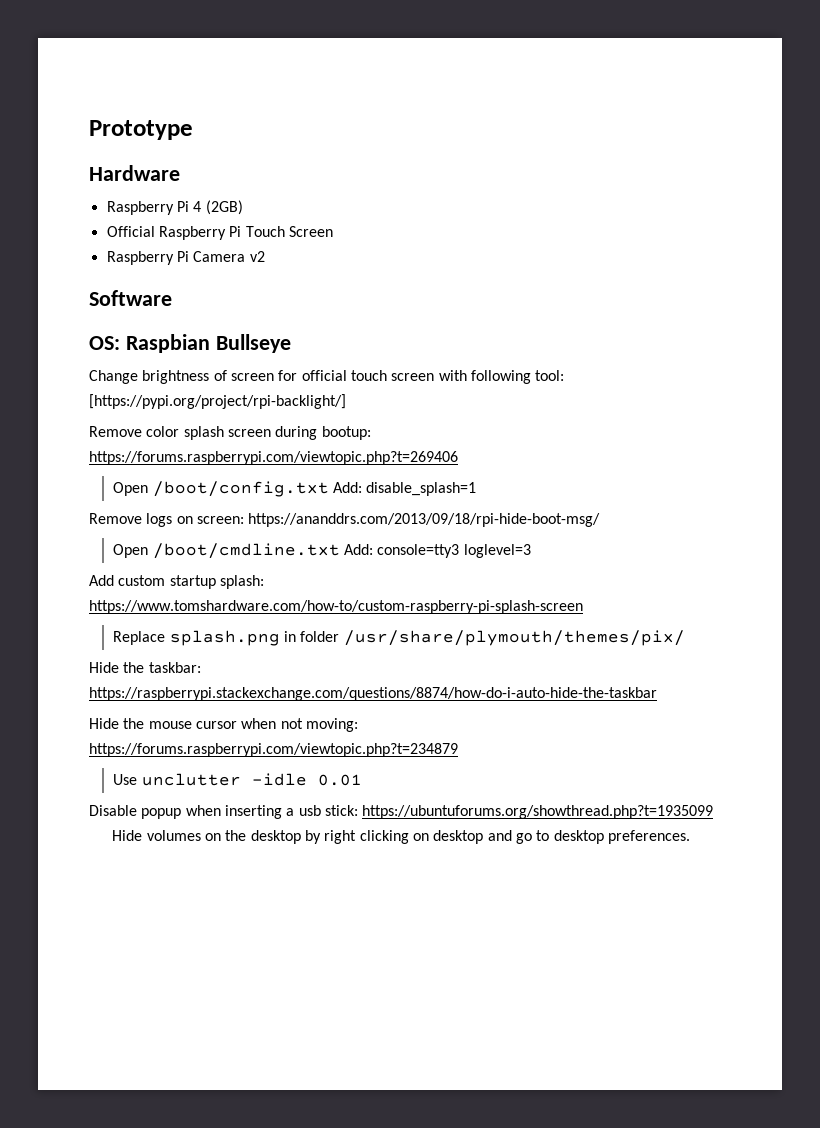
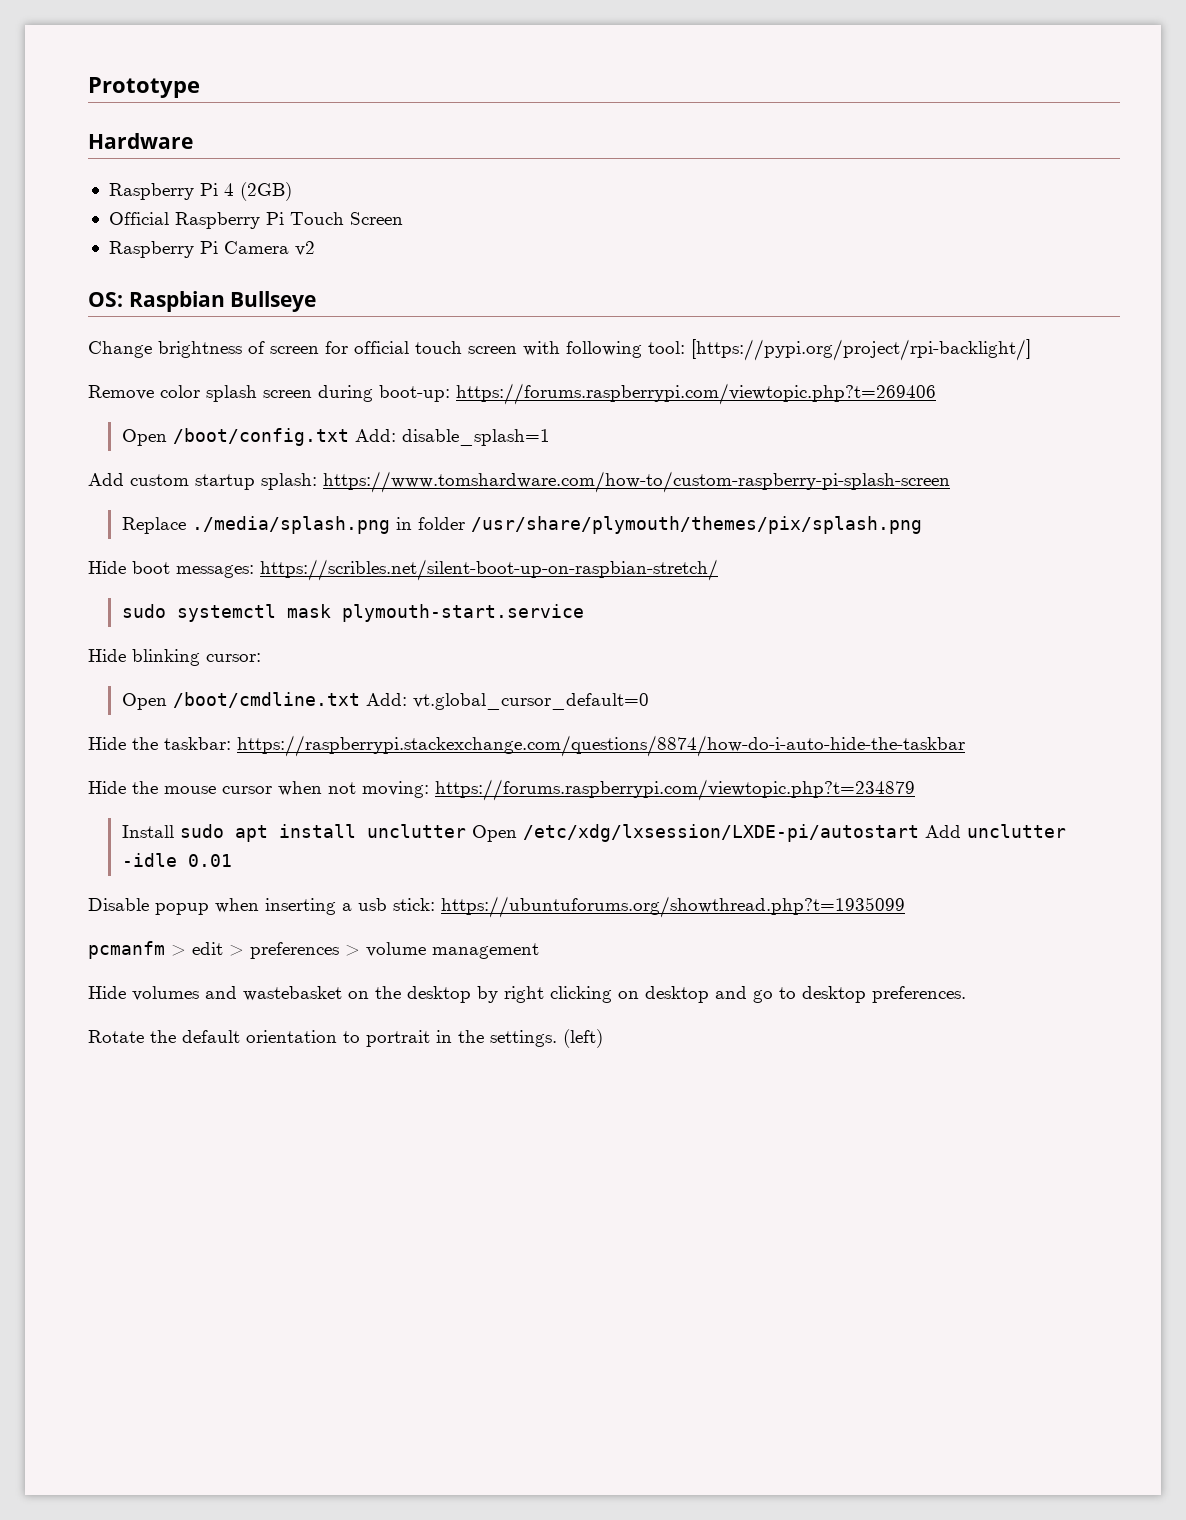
[89,290,172,306] // Software -> (315, 248) none
[321,426,371,440] bootup: -> [379,385,450,402] boot-up:
[89,513,601,527] [113,543,531,559] // Remove logs on screen: https://ananddrs.com/2013/09/18/rpi-hide-boot-msg/ // Open /boot/cmdline.txt Add: console=tty3 loglevel=3 -> (550, 437) none
[169,630,280,646] splash.png -> [191,516,390,534] ./media/splash.png
[343,630,685,646] /usr/share/plymouth/themes/pix/ -> [470,516,922,534] [88,559,718,581] [121,604,584,622] [88,649,261,666] [121,692,649,710] /usr/share/plymouth/themes/pix/splash.png // Hide boot messages: https://scribles.net/silent-boot-up-on-raspbian-stretch/ // sudo systemctl mask plymouth-start.service // Hide blinking cursor: // Open /boot/cmdline.txt Add: vt.global_cursor_default=0
[113,774,138,785] Use -> [121,824,961,842] Install sudo apt install unclutter Open /etc/xdg/lxsession/LXDE-pi/autostart Add
(714, 812) none -> [88,941,539,959] // pcmanfm > edit > preferences > volume management
(201, 835) none -> [205,986,342,1001] and wastebasket
(690, 837) none -> [88,1029,603,1048] // Rotate the default orientation to portrait in the settings. (left)

